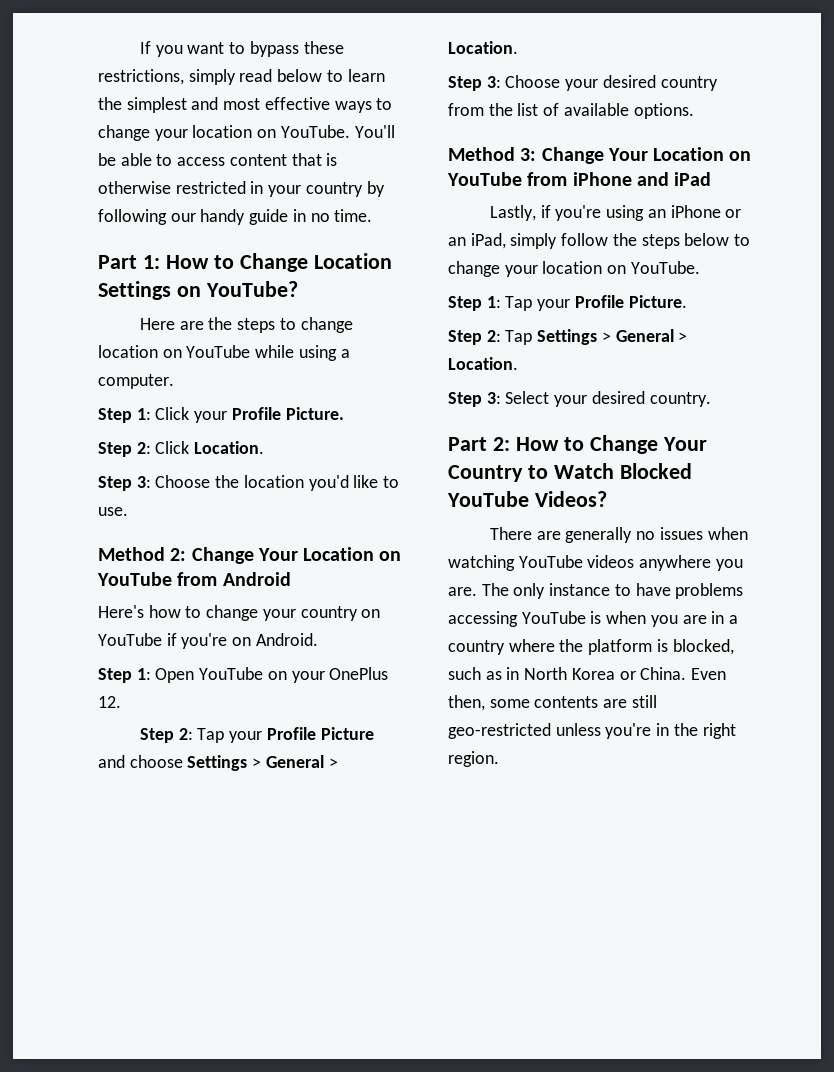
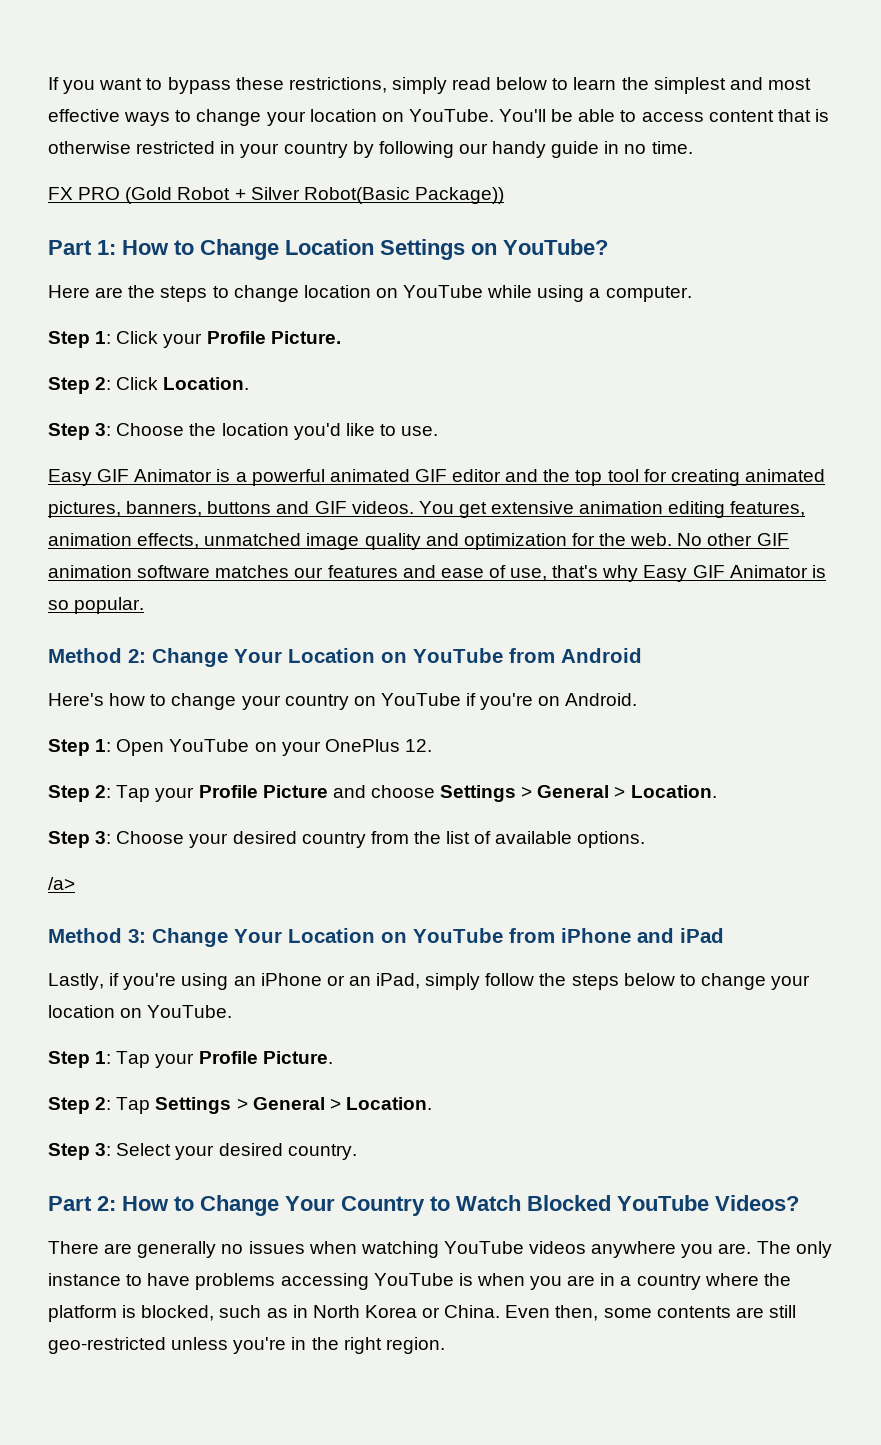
(373, 215) none -> [48,187,504,204] // FX PRO (Gold Robot + Silver Robot(Basic Package))
(128, 511) none -> [48,469,825,486] [48,501,806,518] [48,533,789,550] [48,565,826,582] [48,597,145,614] // Easy GIF Animator is a powerful animated GIF editor and the top tool for creating animated pictures, banners, buttons and GIF videos. You get extensive animation editing features, animation effects, unmatched image quality and optimization for the web. No other GIF animation software matches our features and ease of use, that's why Easy GIF Animator is so popular.
(694, 111) none -> [48,877,75,890] // /a>

